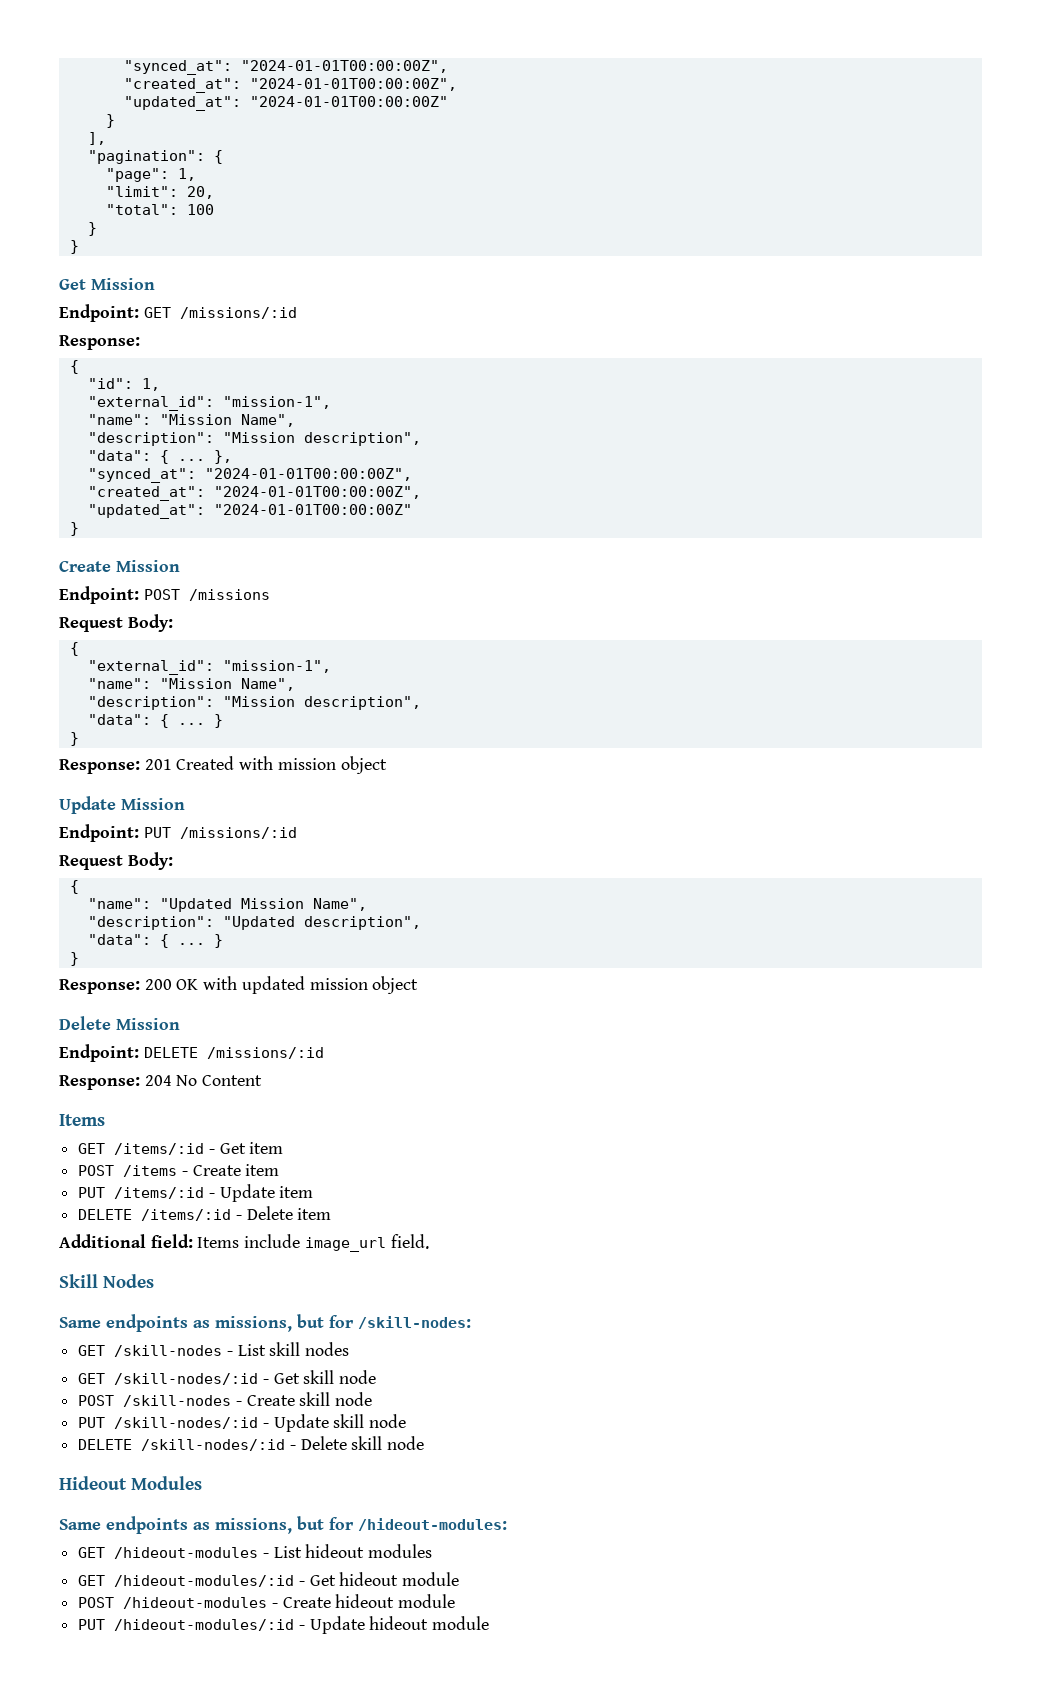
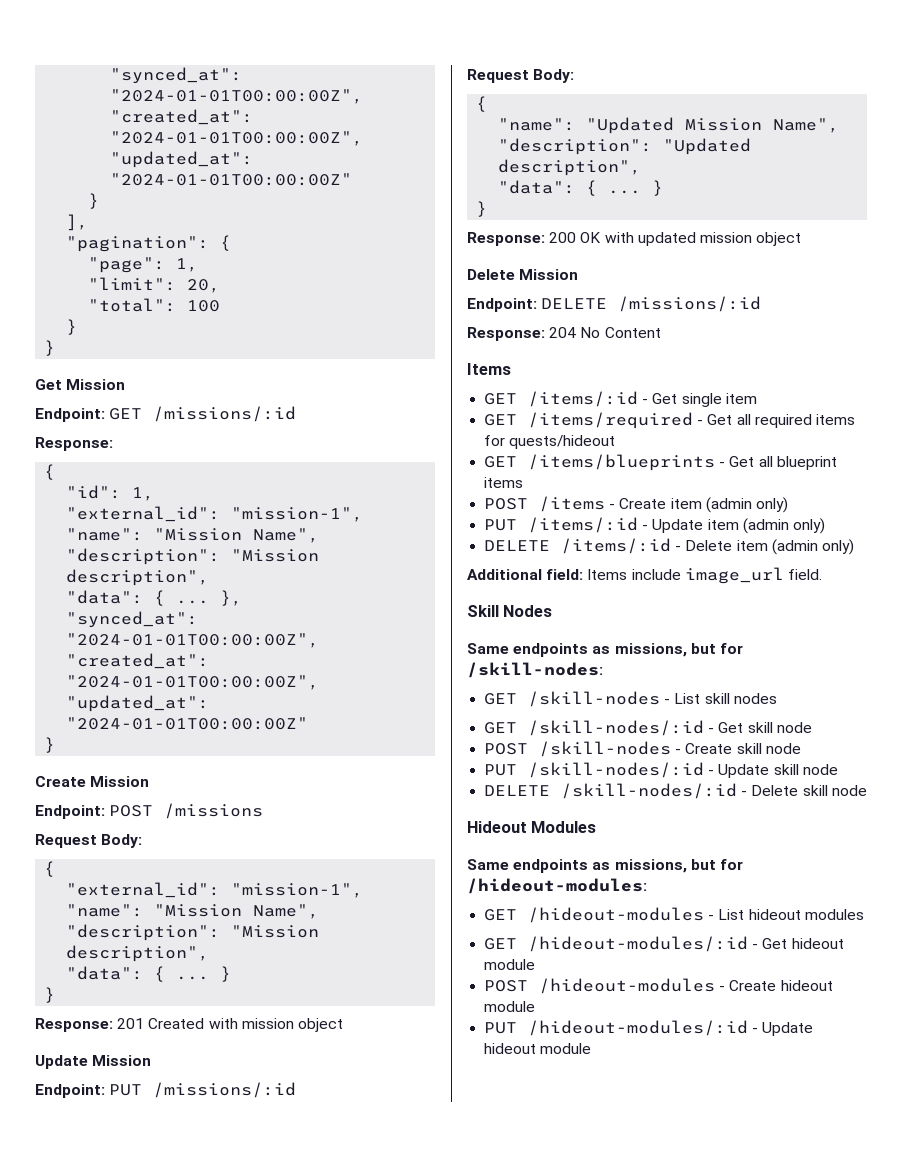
[249,1142,284,1154] item -> [681,393,757,407] [484,412,855,429] [484,435,616,449] [484,454,837,471] [484,477,524,488] single item // GET /items/required - Get all required items for quests/hideout // GET /items/blueprints - Get all blueprint items
(280, 1170) none -> [705,497,788,513] (admin only)
(314, 1192) none -> [742,518,825,534] (admin only)
(332, 1214) none -> [771,539,854,555] (admin only)

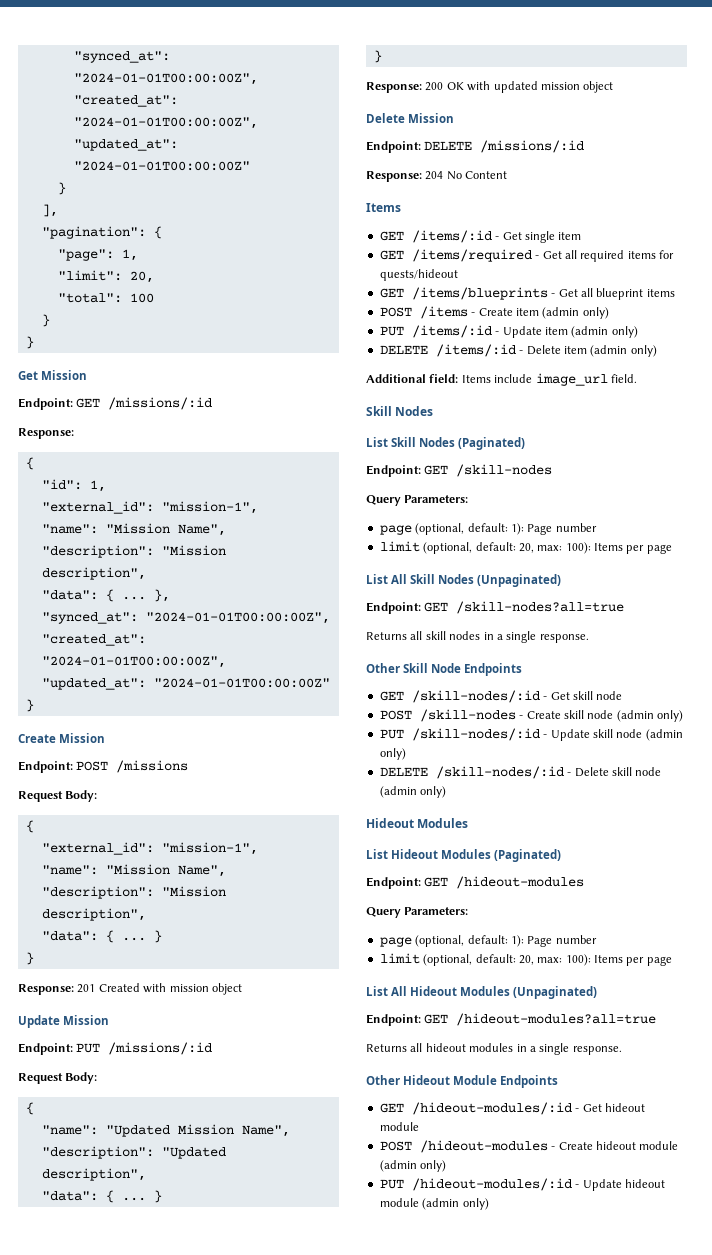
[467,643,743,657] [467,662,603,678] [484,691,777,707] Same endpoints as missions, but for /skill-nodes: // GET /skill-nodes - List skill nodes -> [366,437,526,450] [366,464,553,477] [366,495,469,506] [379,523,597,535] [379,541,672,554] [366,574,562,587] [366,601,625,614] [366,631,589,643] [366,663,523,676] List Skill Nodes (Paginated) // Endpoint: GET /skill-nodes // Query Parameters: // page (optional, default: 1): Page number // limit (optional, default: 20, max: 100): Items per page // List All Skill Nodes (Unpaginated) // Endpoint: GET /skill-nodes?all=true // Returns all skill nodes in a single response. // Other Skill Node Endpoints
(801, 748) none -> [616,710,683,722] (admin only)
(838, 769) none -> [645,729,683,741] [379,748,406,760] (admin only)
(867, 790) none -> [379,786,447,798] (admin only)
[467,859,743,873] [467,878,647,894] [484,907,864,923] Same endpoints as missions, but for /hideout-modules: // GET /hideout-modules - List hideout modules -> [366,849,562,862] [366,876,585,889] [366,907,469,918] [379,935,597,947] [379,953,672,966] [366,986,598,999] [366,1013,657,1026] [366,1043,622,1055] [366,1075,559,1088] List Hideout Modules (Paginated) // Endpoint: GET /hideout-modules // Query Parameters: // page (optional, default: 1): Page number // limit (optional, default: 20, max: 100): Items per page // List All Hideout Modules (Unpaginated) // Endpoint: GET /hideout-modules?all=true // Returns all hideout modules in a single response. // Other Hideout Module Endpoints
(536, 1006) none -> [379,1160,447,1172] (admin only)
(592, 1048) none -> [422,1198,489,1210] (admin only)

